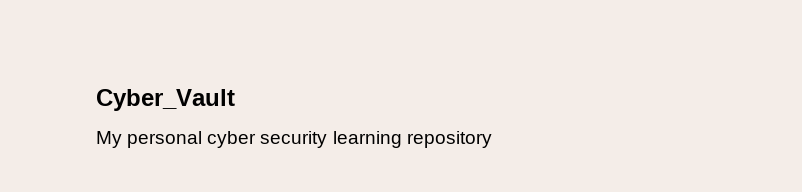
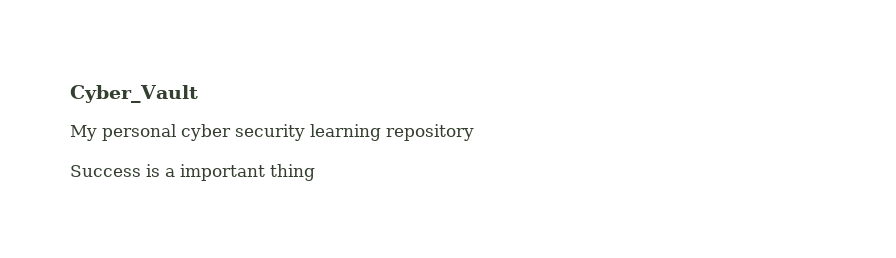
(492, 139) none -> [70,164,315,181] // Success is a important thing

